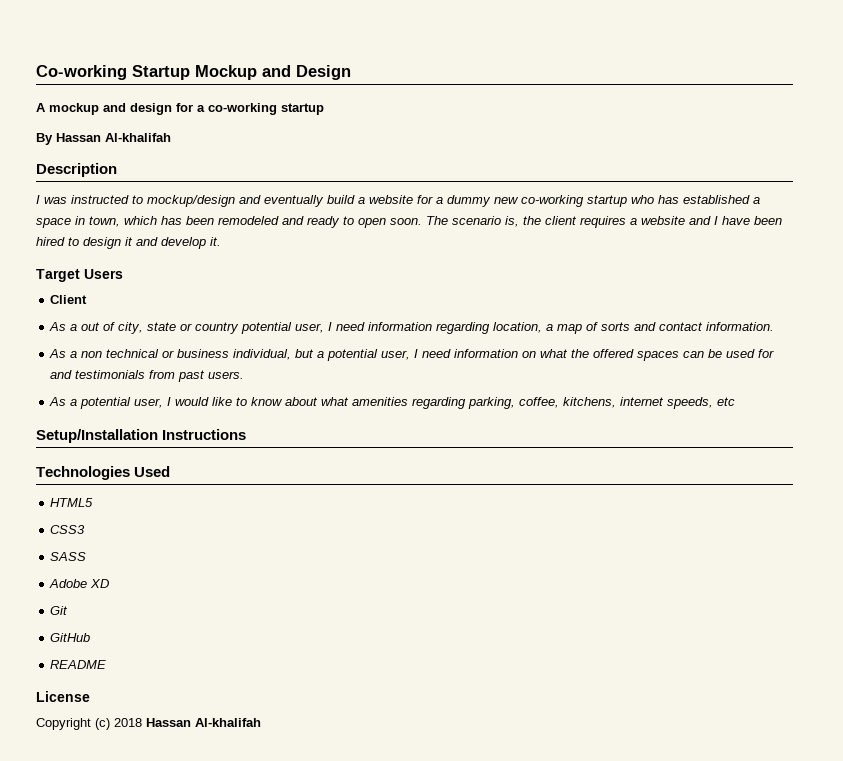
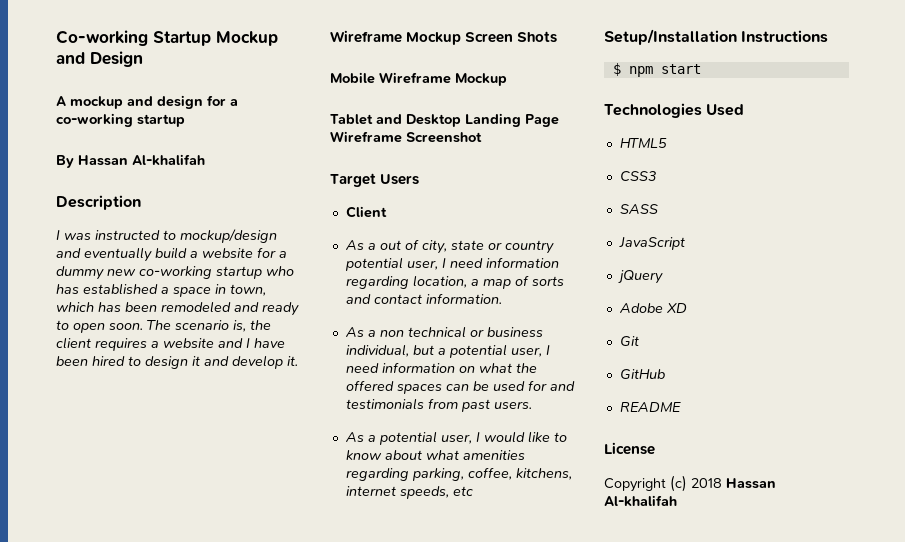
(221, 241) none -> [330,30,558,45] [330,72,507,86] [330,113,559,127] [330,131,482,143] // Wireframe Mockup Screen Shots // Mobile Wireframe Mockup // Tablet and Desktop Landing Page Wireframe Screenshot
(247, 434) none -> [612,63,701,77] // $ npm start
(87, 556) none -> [618,237,685,250] [617,270,663,284] // JavaScript // jQuery

